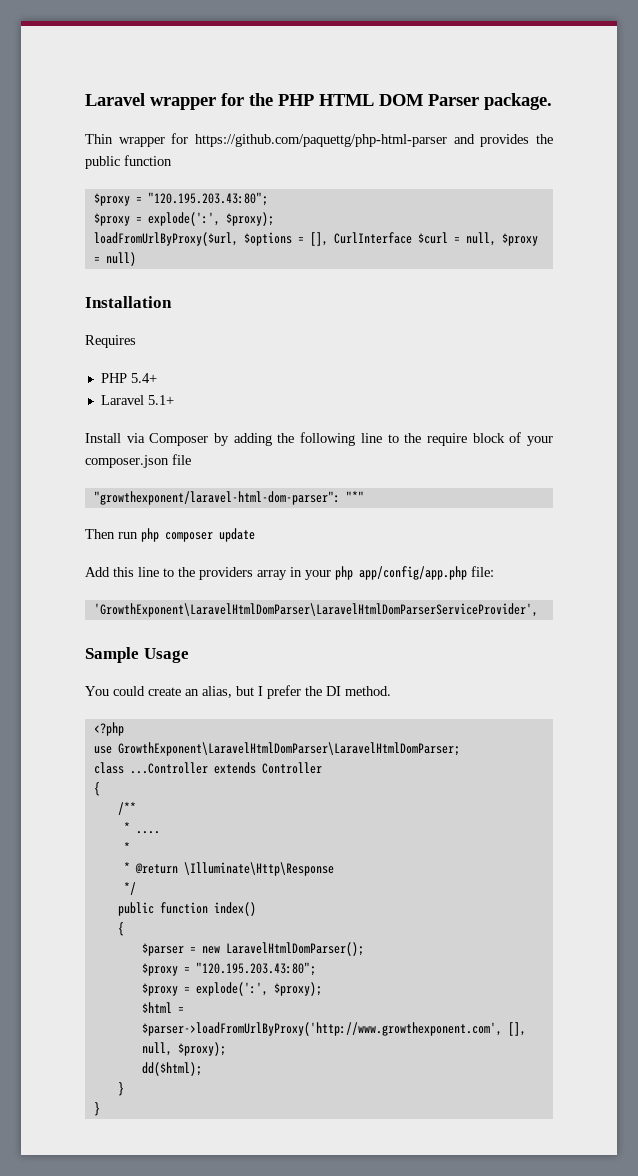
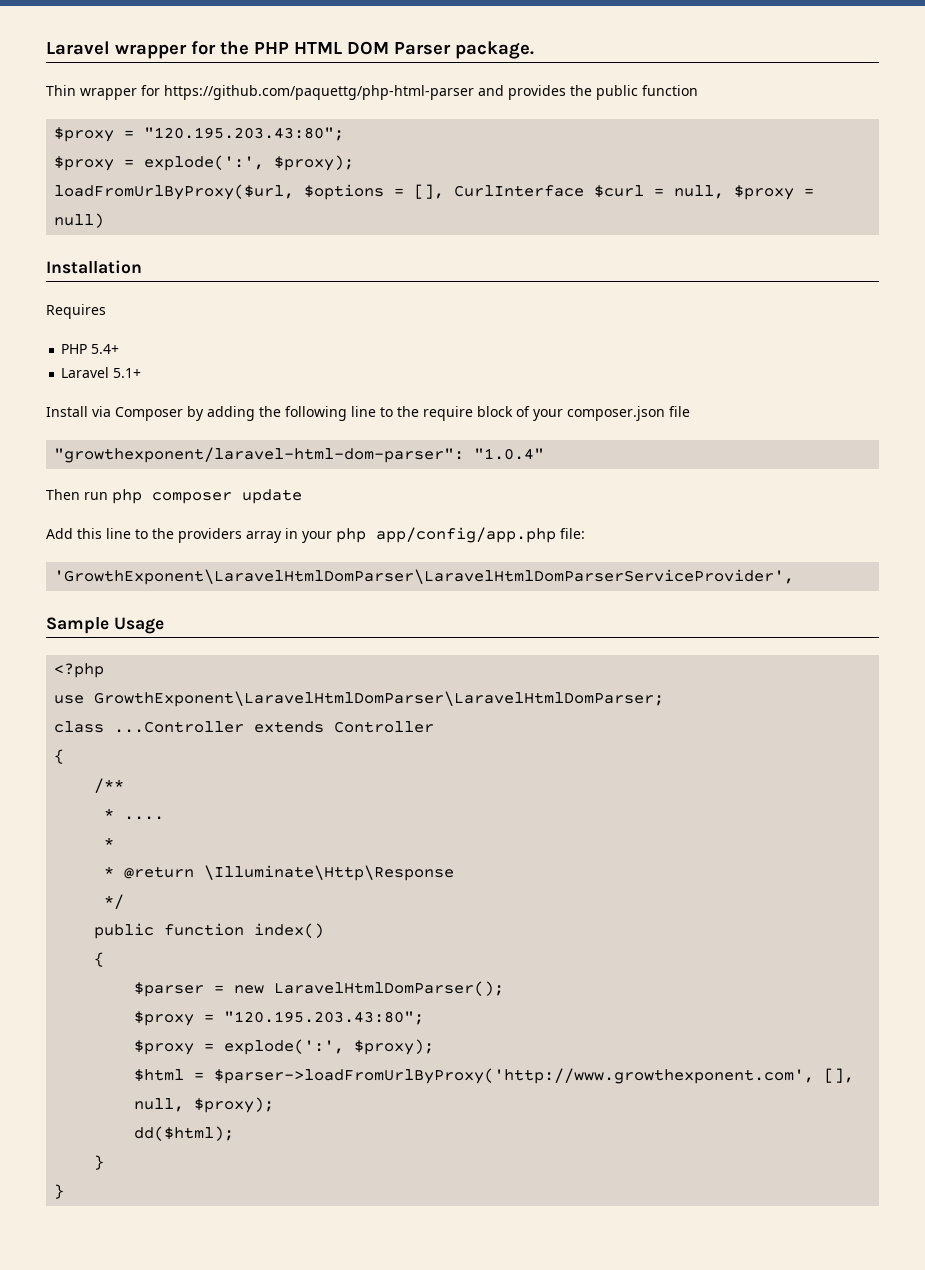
[345,491,364,502] "*" -> [474,448,545,460] "1.0.4"
[85,685,391,699] // You could create an alias, but I prefer the DI method. -> (164, 625) none

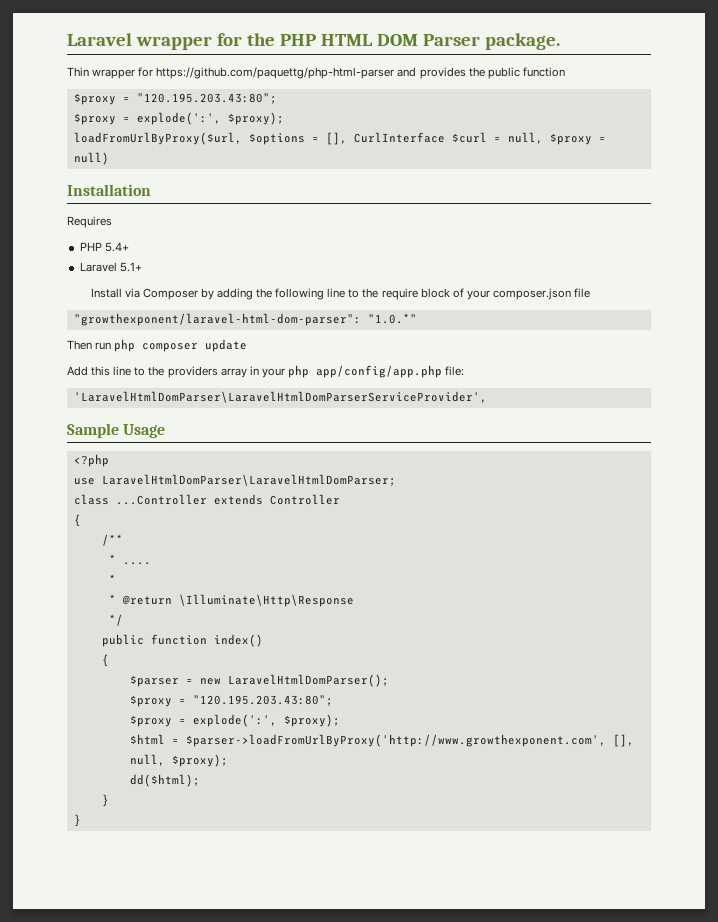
[474,448,545,460] "1.0.4" -> [367,313,417,324] "1.0.*"
[54,569,795,585] 'GrowthExponent\LaravelHtmlDomParser\LaravelHtmlDomParserServiceProvider', -> [73,391,487,403] 'LaravelHtmlDomParser\LaravelHtmlDomParserServiceProvider',
[94,691,665,707] GrowthExponent\LaravelHtmlDomParser\LaravelHtmlDomParser; -> [101,474,396,486] LaravelHtmlDomParser\LaravelHtmlDomParser;

